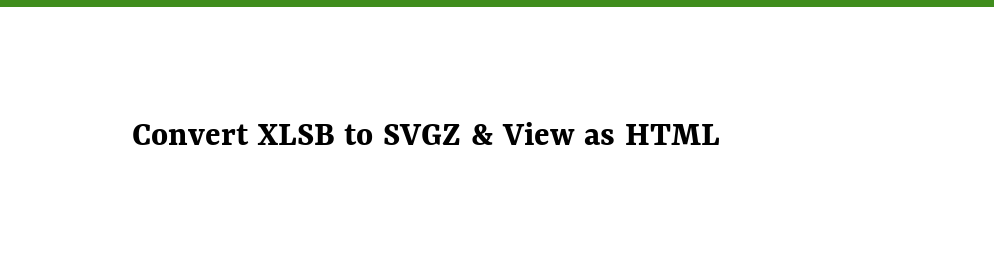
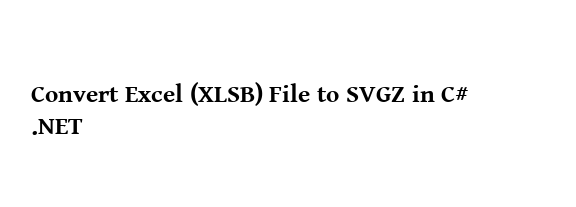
[256,122,721,145] XLSB to SVGZ & View as HTML -> [124,82,469,106] [31,119,83,135] Excel (XLSB) File to SVGZ in C# .NET

